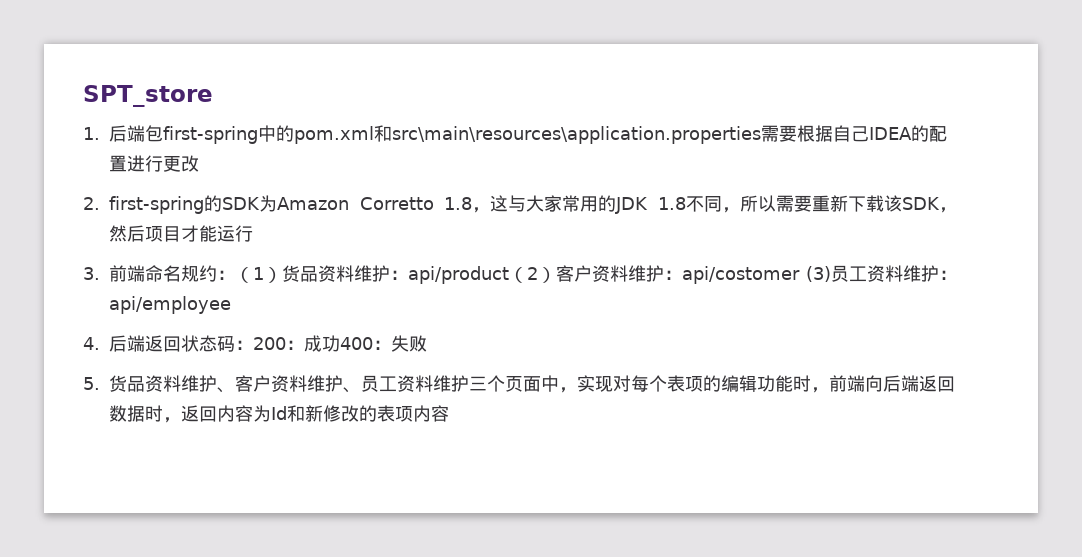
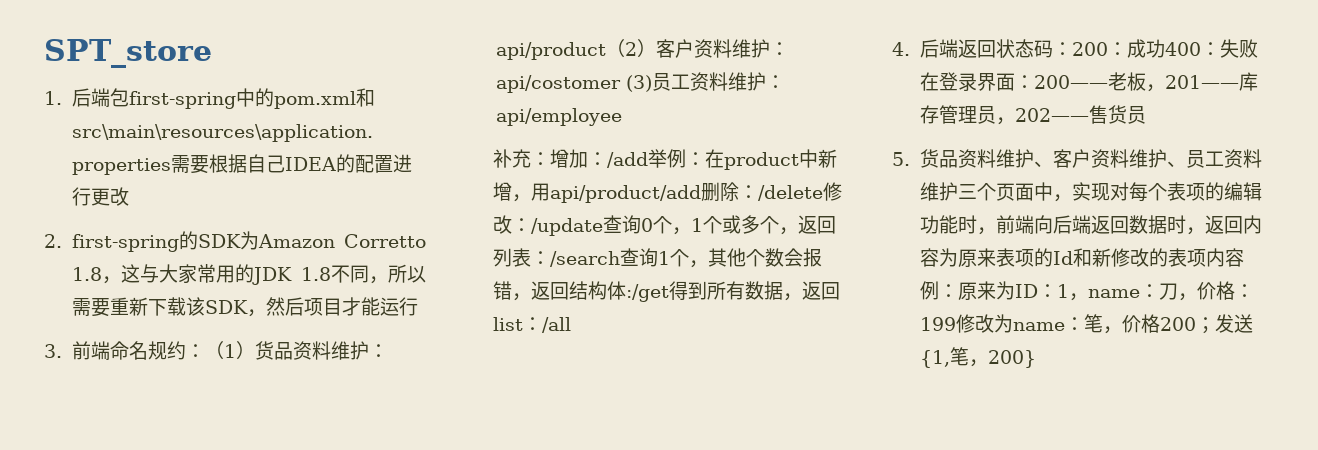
(231, 305) none -> [492,149,837,170] [492,182,842,203] [492,215,836,236] [492,248,822,268] [492,281,840,302] [492,317,571,333] // 补充：增加：/add举例：在product中新增，用api/product/add删除：/delete修改：/update查询0个，1个或多个，返回列表：/search查询1个，其他个数会报错，返回结构体:/get得到所有数据，返回list：/all
(427, 343) none -> [919,72,1258,92] [919,105,1146,125] 在登录界面：200——老板，201——库存管理员，202——售货员
(271, 413) none -> [957,248,1053,267] 原来表项的
(449, 413) none -> [919,281,1254,301] [919,314,1253,334] [919,347,1036,368] 例：原来为ID：1，name：刀，价格：199修改为name：笔，价格200；发送{1,笔，200}

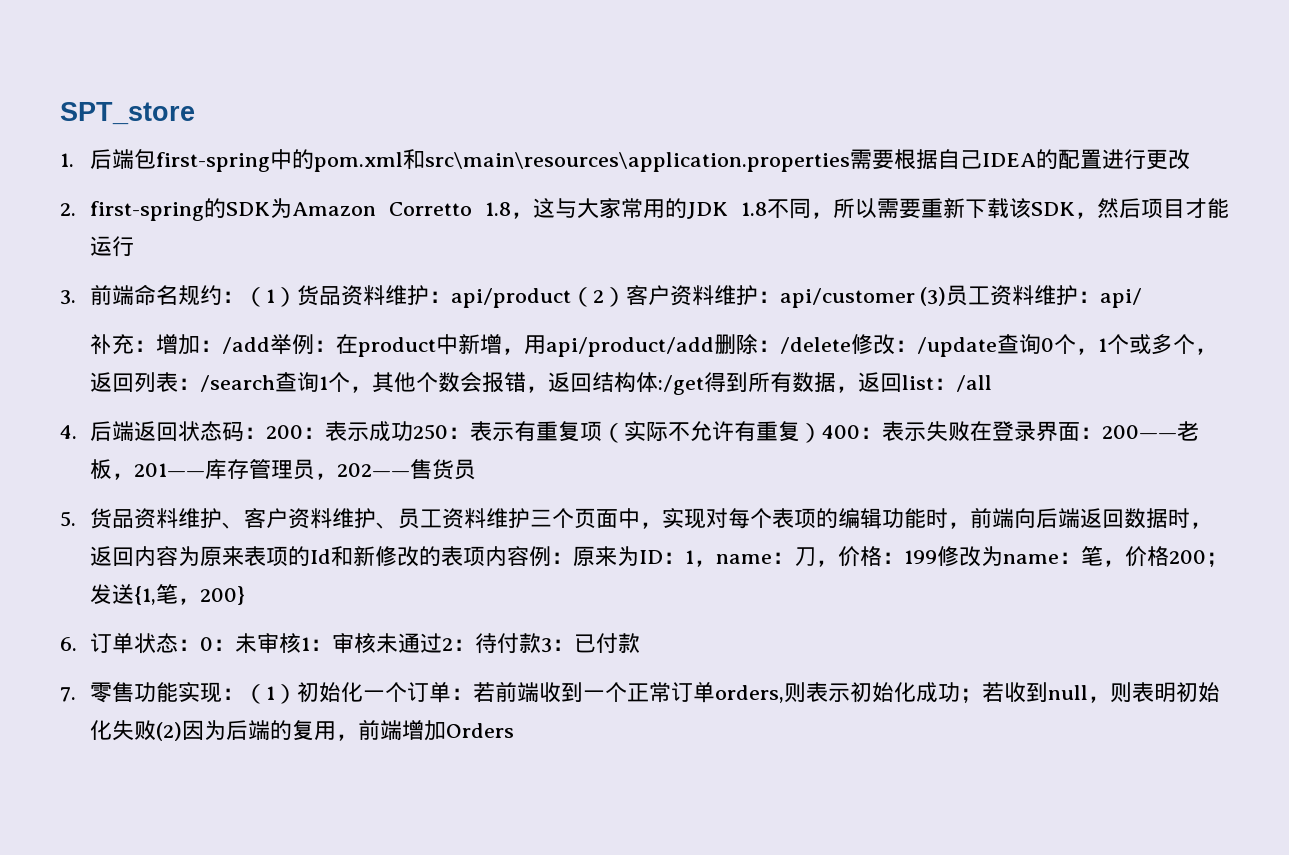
[495,75,621,93] api/costomer -> [779,288,915,308] api/customer
[495,108,622,126] api/employee -> [1100,288,1143,308] api/
[1126,39,1220,58] 成功400： -> [324,421,926,443] 表示成功250：表示有重复项（实际不允许有重复）400：表示
(1036, 359) none -> [60,633,640,654] [60,681,1220,704] [89,719,514,741] // 6.订单状态：0：未审核1：审核未通过2：待付款3：已付款 // 7.零售功能实现：（1）初始化一个订单：若前端收到一个正常订单orders,则表示初始化成功；若收到null，则表明初始化失败(2)因为后端的复用，前端增加Orders

